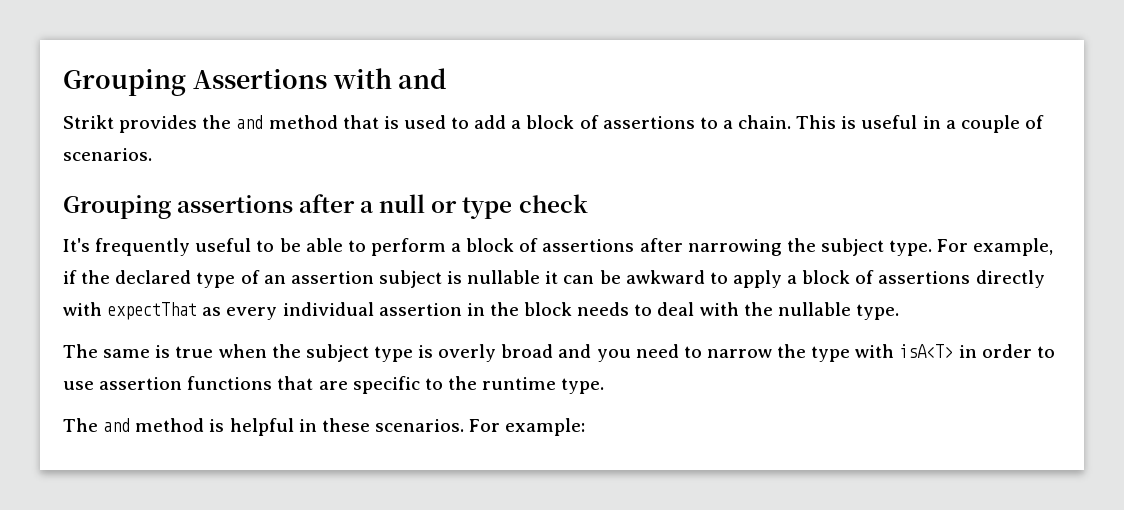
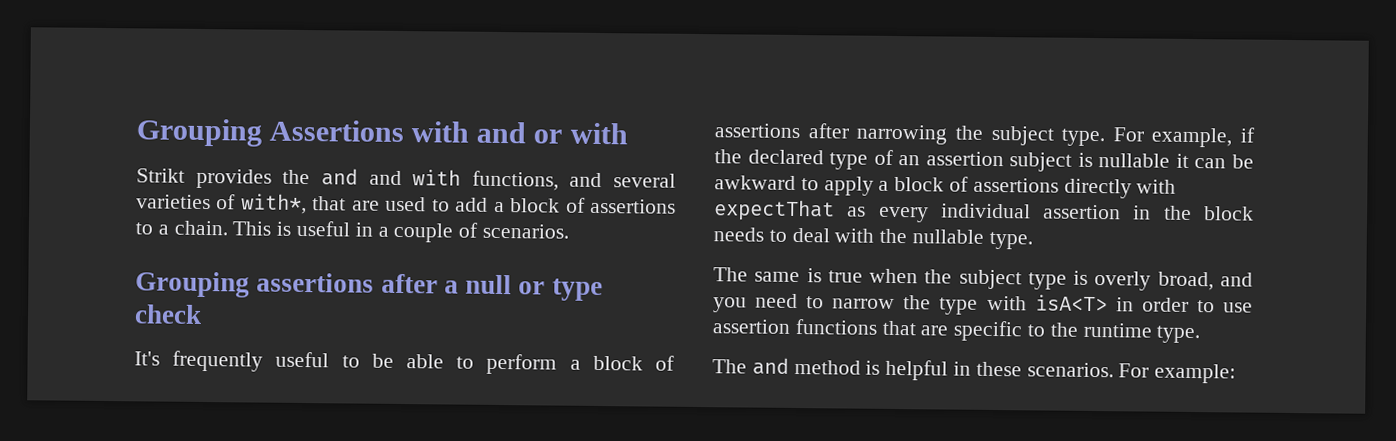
(447, 78) none -> [533,122,628,145] or with
[268,115,399,129] method that is -> [368,169,676,191] [136,193,380,215] and with functions, and several varieties of with*, that are
[501,344,554,358] broad -> [1157,271,1214,291] broad,

